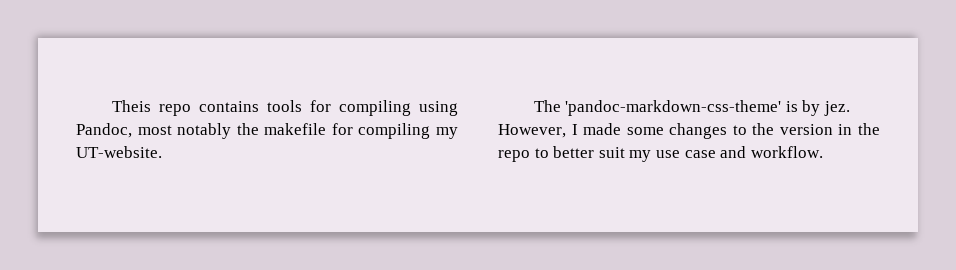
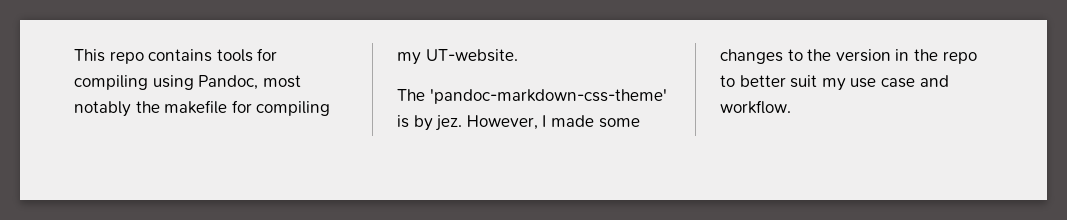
[111,100,151,112] Theis -> [74,49,105,62] This

